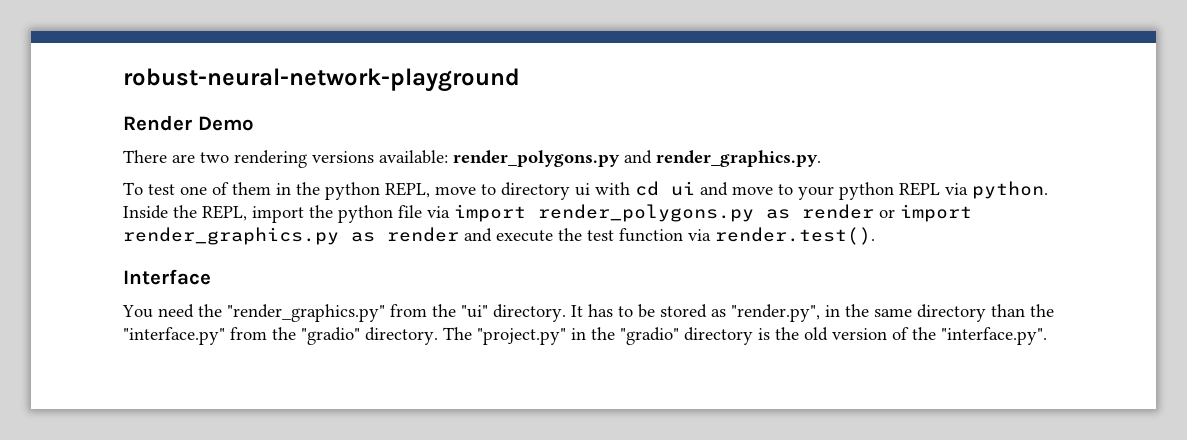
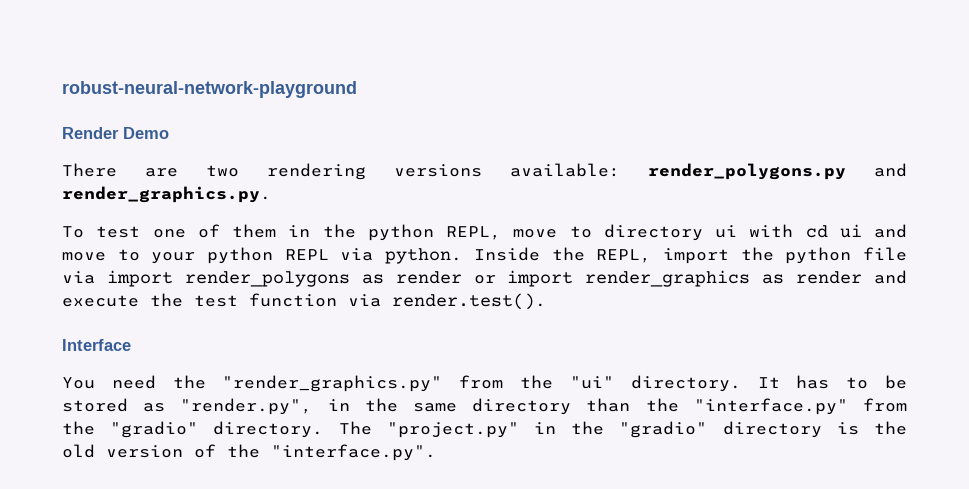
[538,204,754,222] render_polygons.py -> [184,271,350,287] render_polygons
[123,227,339,245] render_graphics.py -> [585,270,751,287] render_graphics

